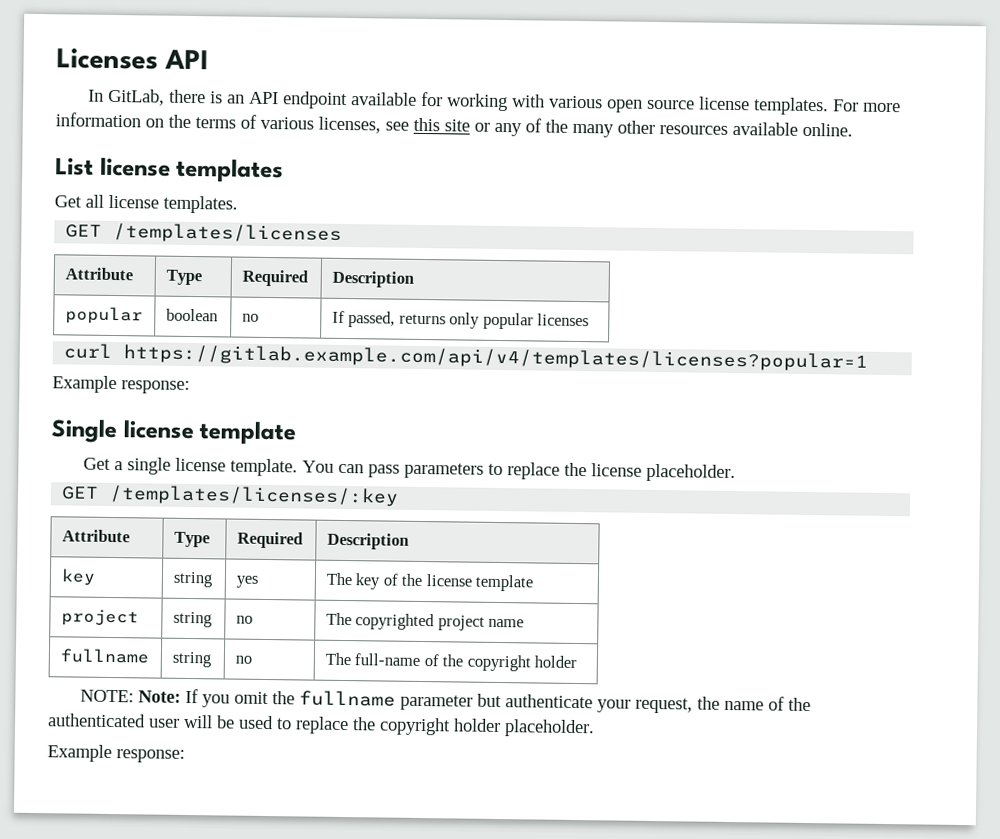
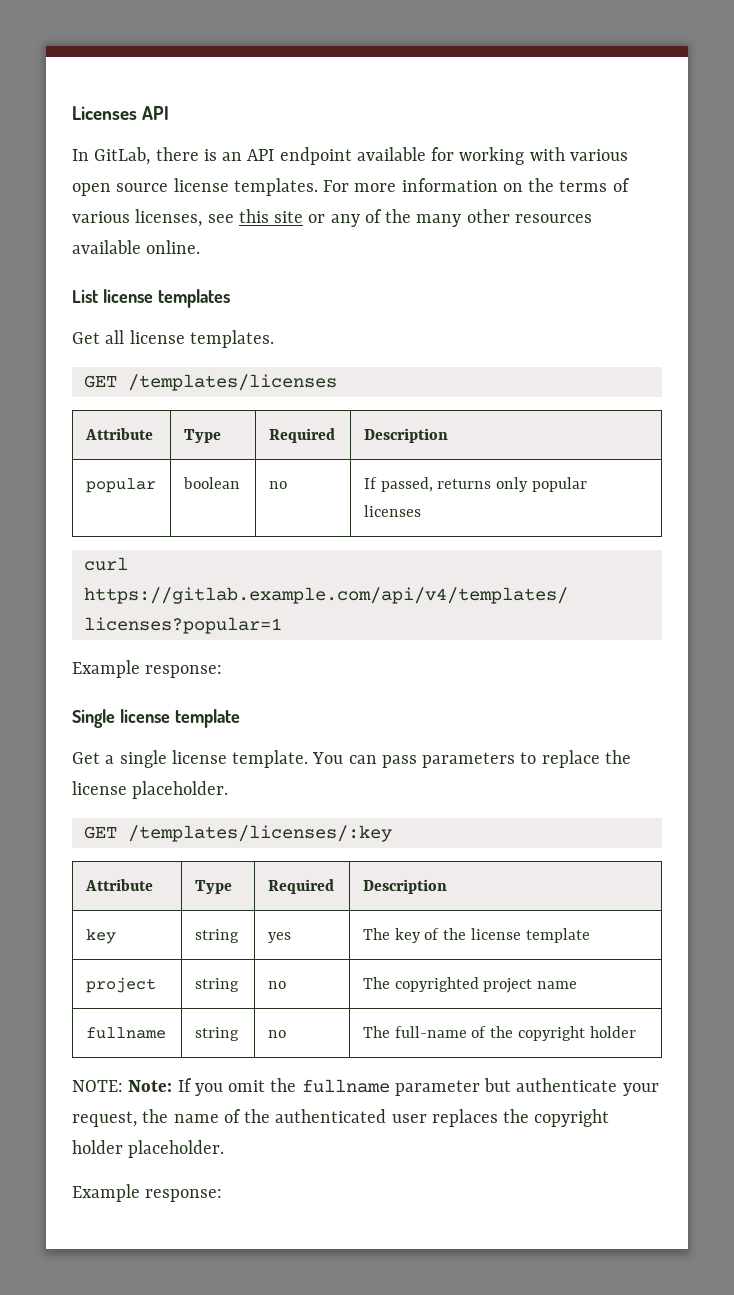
[183,714,349,735] will be used to replace -> [431,1109,498,1127] replaces

